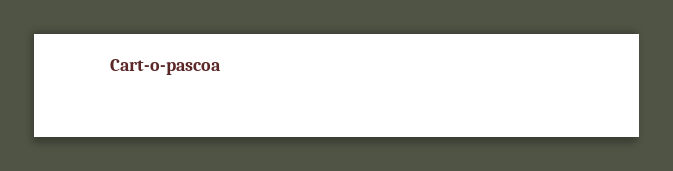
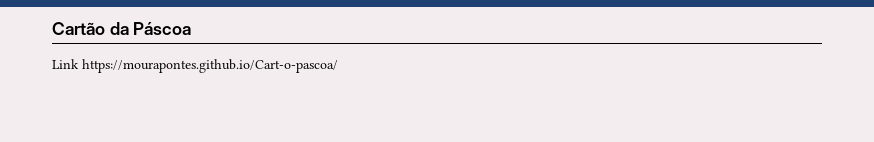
[110,59,221,75] Cart-o-pascoa -> [52,22,192,35] [52,59,338,73] Cartão da Páscoa // Link https://mourapontes.github.io/Cart-o-pascoa/

